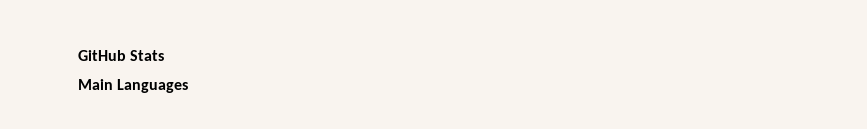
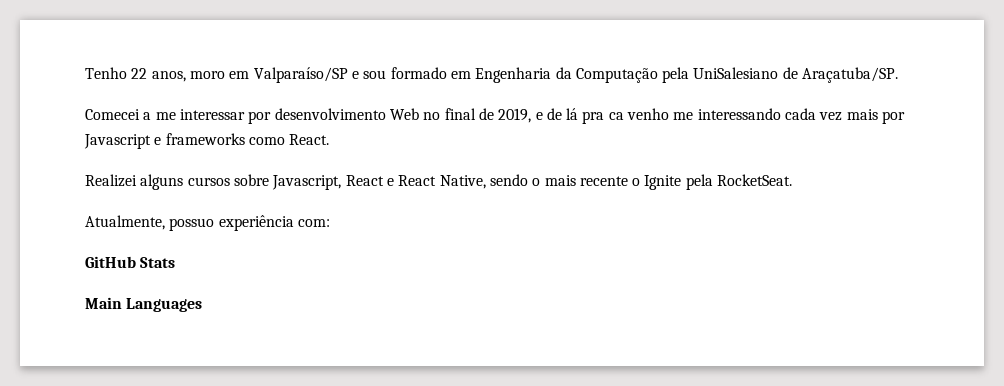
(78, 55) none -> [85,67,899,83] [85,108,906,124] [84,133,330,149] [85,174,793,190] [85,215,330,231] Tenho 22 anos, moro em Valparaíso/SP e sou formado em Engenharia da Computação pela UniSalesiano de Araçatuba/SP. // Comecei a me interessar por desenvolvimento Web no final de 2019, e de lá pra ca venho me interessando cada vez mais por Javascript e frameworks como React. // Realizei alguns cursos sobre Javascript, React e React Native, sendo o mais recente o Ignite pela RocketSeat. // Atualmente, possuo experiência com: //

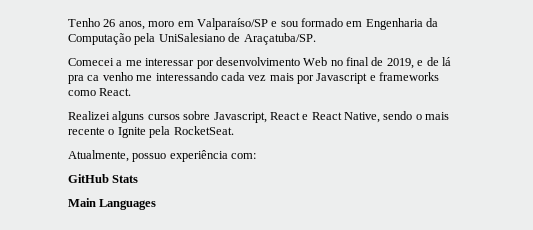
[131,68,148,79] 22 -> [103,19,116,27] 26

